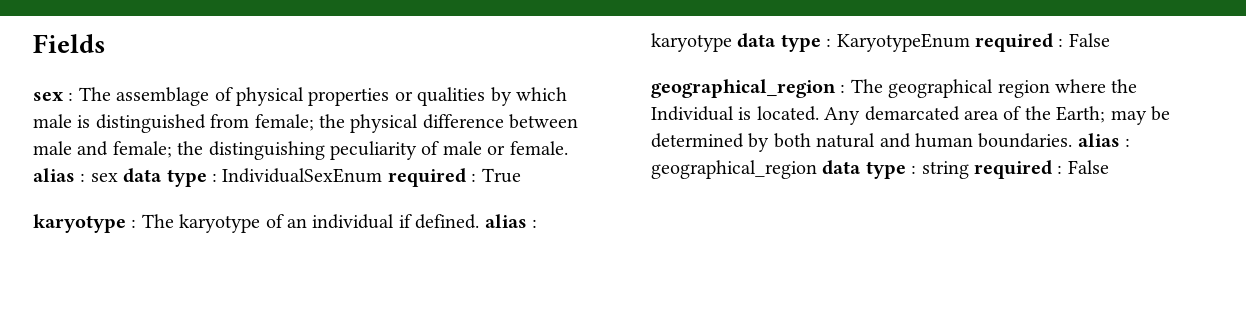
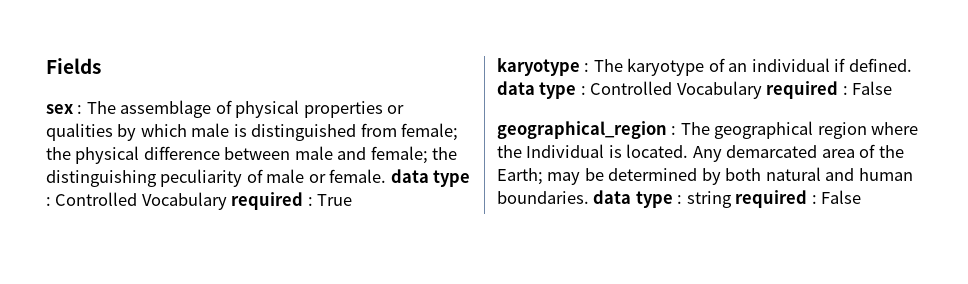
[33,168,383,187] alias : sex data type : IndividualSexEnum -> [390,169,471,187] [46,192,227,210] data type : Controlled Vocabulary
[484,214,537,228] [651,33,970,52] alias : karyotype data type : KaryotypeEnum -> [497,81,762,99] data type : Controlled Vocabulary
[1077,133,1131,147] [651,160,817,179] alias : geographical_region -> (589, 197) none

